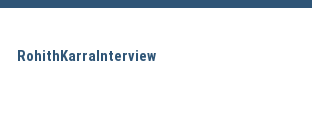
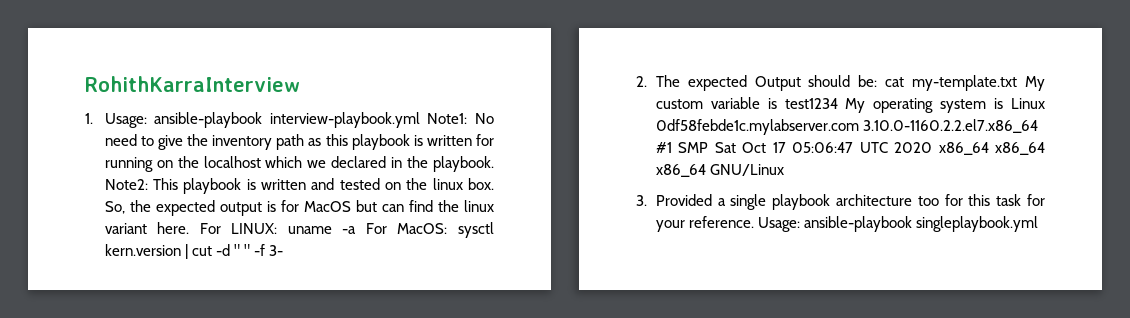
(156, 55) none -> [85,112,495,128] [104,134,495,150] [104,156,494,172] [104,178,495,194] [104,200,494,216] [104,222,494,238] [104,244,284,259] [636,75,1045,91] [655,97,1045,113] [655,119,1038,135] [655,142,1045,155] [655,164,784,177] [636,194,1045,210] [655,216,1039,232] // 1. Usage: ansible-playbook interview-playbook.yml Note1: No need to give the inventory path as this playbook is written for running on the localhost which we declared in the playbook. Note2: This playbook is written and tested on the linux box. So, the expected output is for MacOS but can find the linux variant here. For LINUX: uname -a For MacOS: sysctl kern.version | cut -d " " -f 3- // 2. The expected Output should be: cat my-template.txt My custom variable is test1234 My operating system is Linux 0df58febde1c.mylabserver.com 3.10.0-1160.2.2.el7.x86_64 #1 SMP Sat Oct 17 05:06:47 UTC 2020 x86_64 x86_64 x86_64 GNU/Linux // 3. Provided a single playbook architecture too for this task for your reference. Usage: ansible-playbook singleplaybook.yml

